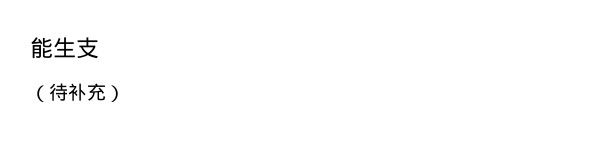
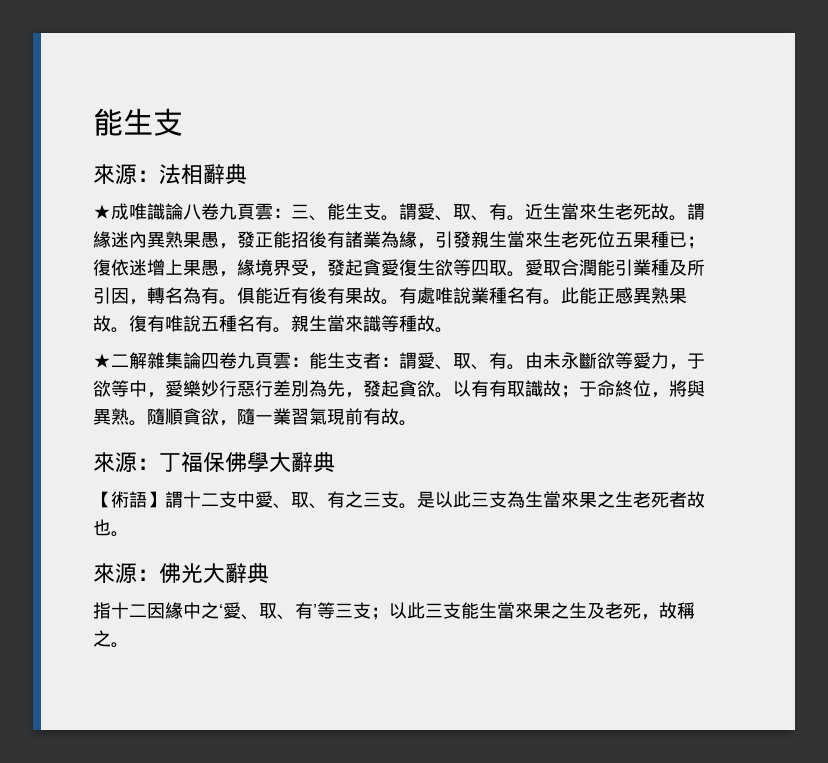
[30,83,125,102] （待补充） -> [93,164,247,185] [93,203,705,221] [93,231,705,249] [93,259,705,277] [93,287,687,305] [93,315,453,333] [93,352,705,370] [93,380,705,398] [93,408,417,426] [93,452,335,473] [93,491,705,509] [93,519,129,537] [93,563,269,584] [93,602,695,620] [93,630,129,648] 來源：法相辭典 // ★成唯識論八卷九頁雲：三、能生支。謂愛、取、有。近生當來生老死故。謂緣迷內異熟果愚，發正能招後有諸業為緣，引發親生當來生老死位五果種已；復依迷增上果愚，緣境界受，發起貪愛復生欲等四取。愛取合潤能引業種及所引因，轉名為有。俱能近有後有果故。有處唯說業種名有。此能正感異熟果故。復有唯說五種名有。親生當來識等種故。 // ★二解雜集論四卷九頁雲：能生支者：謂愛、取、有。由未永斷欲等愛力，于欲等中，愛樂妙行惡行差別為先，發起貪欲。以有有取識故；于命終位，將與異熟。隨順貪欲，隨一業習氣現前有故。 // 來源：丁福保佛學大辭典 // 【術語】謂十二支中愛、取、有之三支。是以此三支為生當來果之生老死者故也。 // 來源：佛光大辭典 // 指十二因緣中之‘愛、取、有’等三支；以此三支能生當來果之生及老死，故稱之。

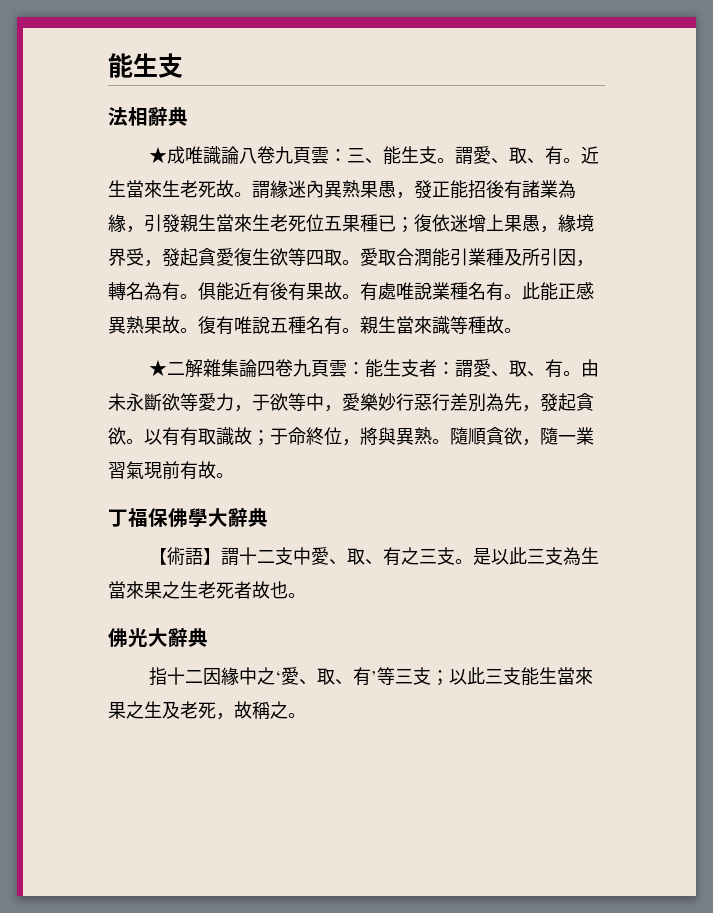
[93,164,159,185] 來源： -> (183, 65) none
[93,452,159,473] 來源： -> (234, 475) none
[93,563,159,584] 來源： -> (306, 595) none

